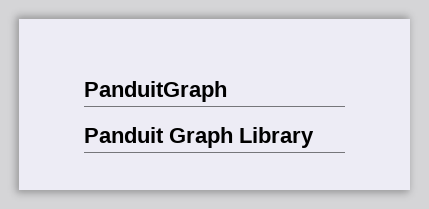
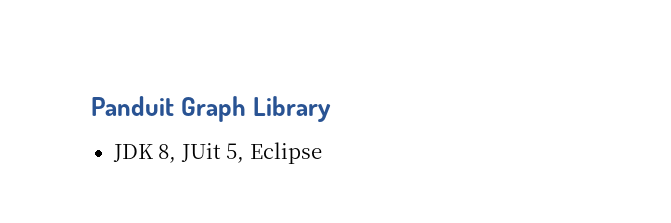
[84,81,227,102] PanduitGraph // -> (91, 106) none
(314, 137) none -> [112,142,322,164] // JDK 8, JUit 5, Eclipse

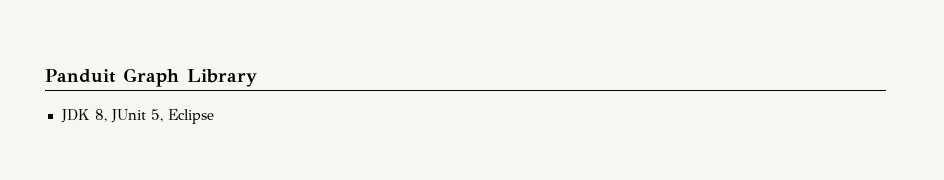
[180,143,221,162] JUit -> [110,109,146,123] JUnit

